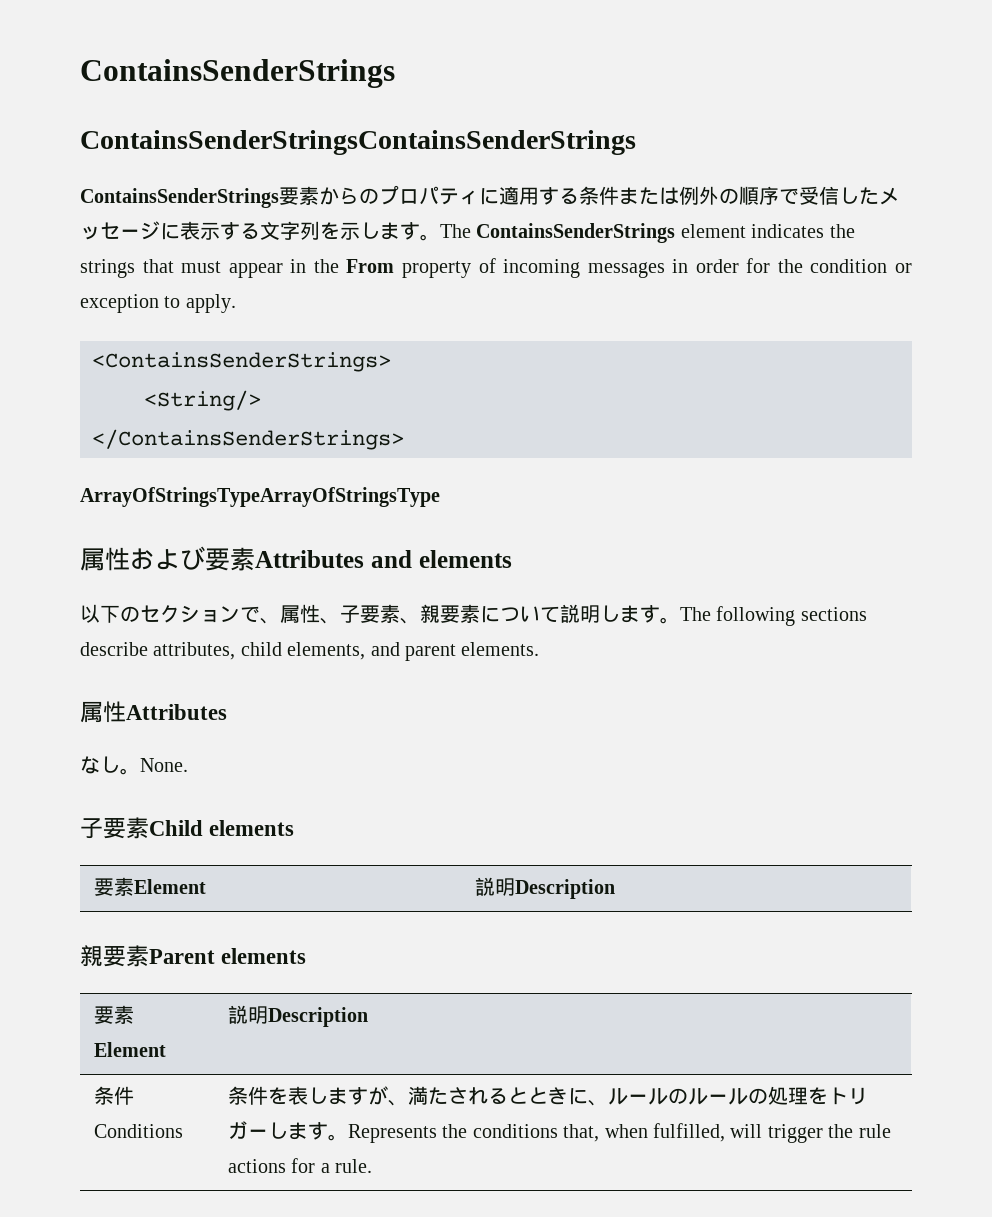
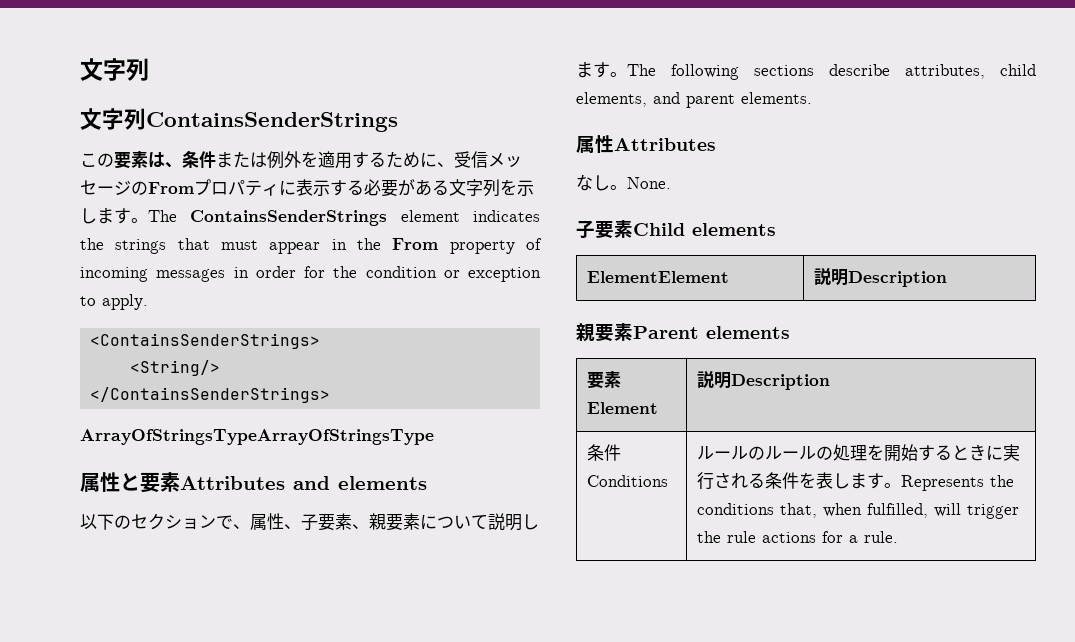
[80,59,395,88] [80,130,636,155] [80,185,899,208] [80,221,240,240] ContainsSenderStrings // ContainsSenderStringsContainsSenderStrings // ContainsSenderStrings要素からのプロパティに適用する条件または例外の順序で受信したメッセージに表示す -> [80,58,149,81] [80,108,398,132] [80,150,522,169] [80,179,432,197] 文字列 // 文字列ContainsSenderStrings // この要素は、条件または例外を適用するために、受信メッセージのFromプロパティに表示する必要があ
[130,546,205,570] および -> [120,473,140,491] と
[93,877,206,896] 要素Element -> [587,271,730,283] ElementElement
[227,1086,608,1106] 条件を表しますが、満たされるとときに、 -> (669, 481) none
[827,1087,868,1105] [227,1121,268,1139] トリガー -> [884,444,1021,462] [697,472,834,490] 開始するときに実行される条件を表

